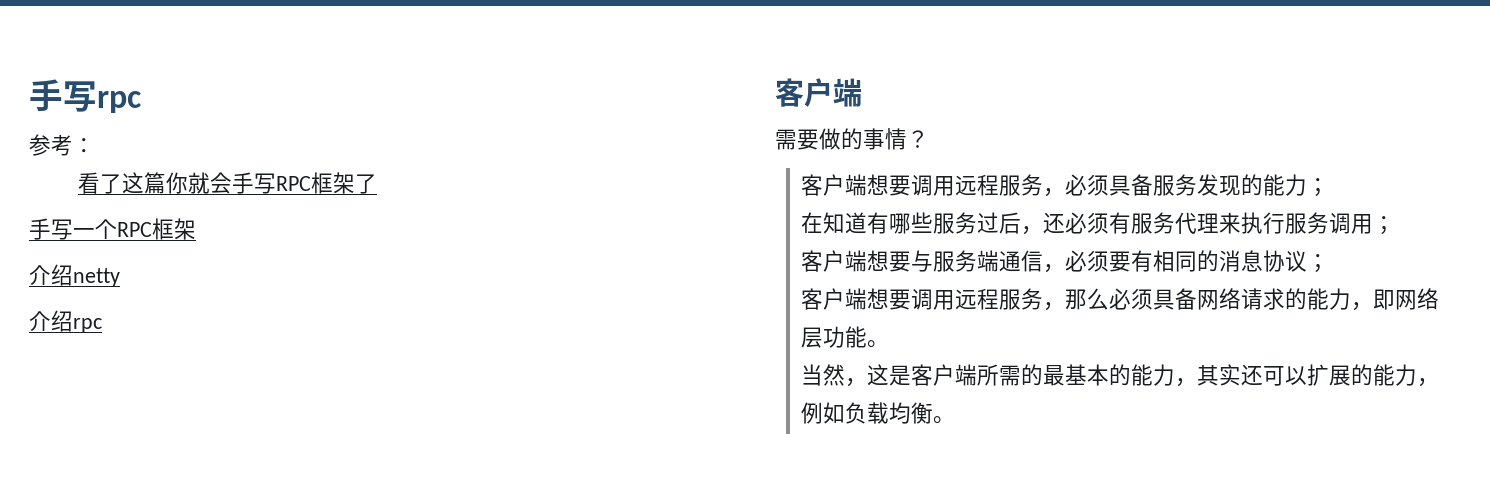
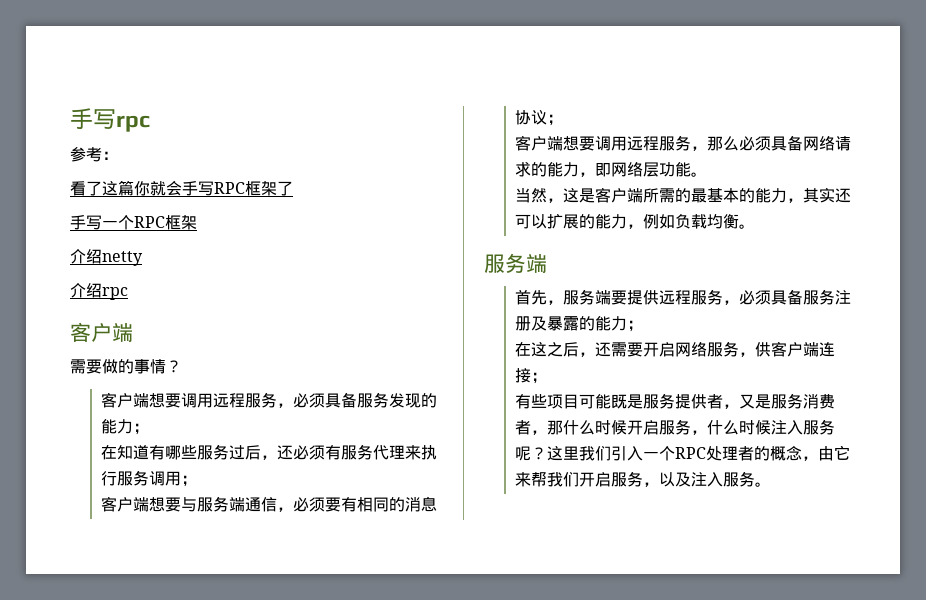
(956, 420) none -> [484,253,547,273] [514,289,851,305] [514,316,643,332] [514,341,835,357] [514,368,547,384] [514,393,835,409] [514,419,835,435] [514,445,850,461] [514,471,771,487] // 服务端 // 首先，服务端要提供远程服务，必须具备服务注册及暴露的能力； // 在这之后，还需要开启网络服务，供客户端连接； // 有些项目可能既是服务提供者，又是服务消费者，那什么时候开启服务，什么时候注入服务呢？这里我们引入一个RPC处理者的概念，由它来帮我们开启服务，以及注入服务。

